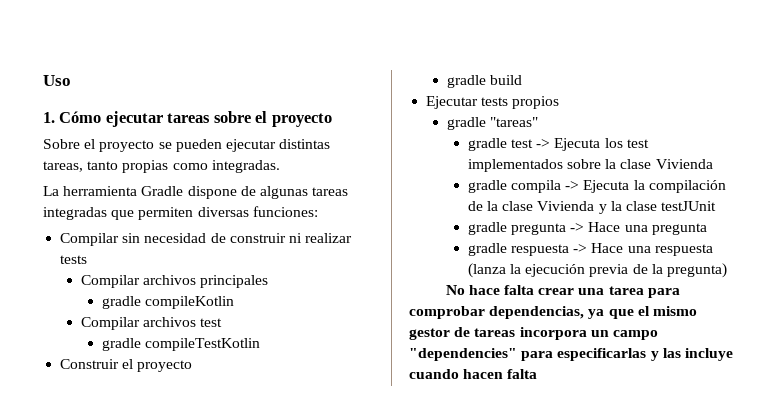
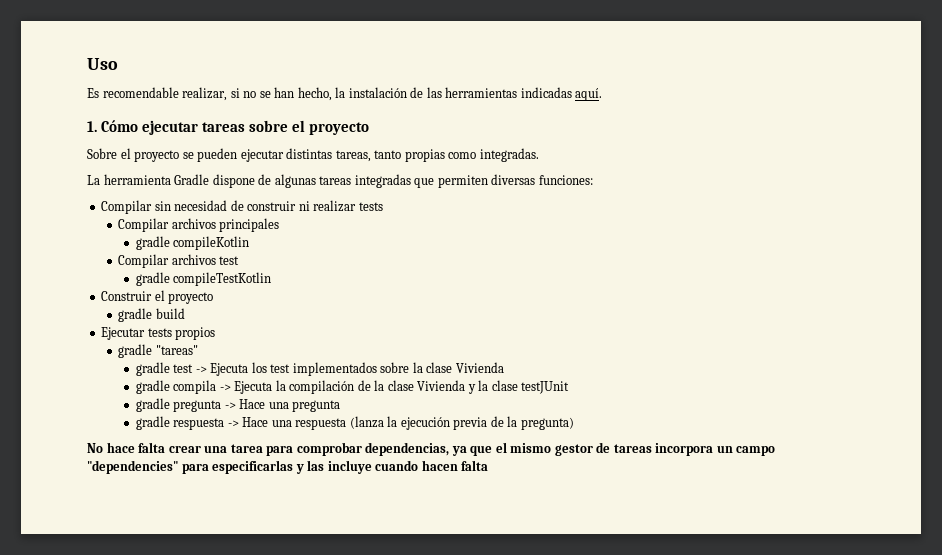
(71, 80) none -> [87,87,603,101] // Es recomendable realizar, si no se han hecho, la instalación de las herramientas indicadas aquí.

